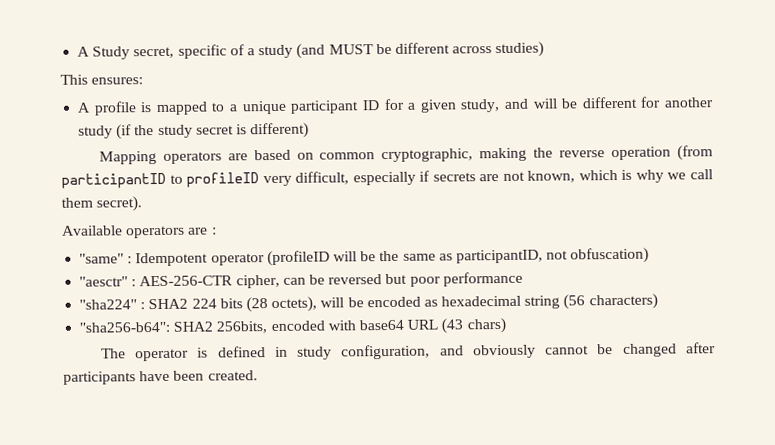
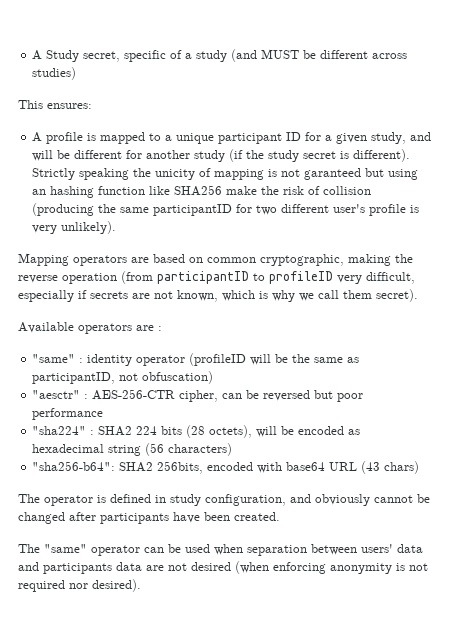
[250,122,310,139] different) -> [353,149,411,162] [32,168,419,180] [32,185,372,198] [32,203,420,216] [32,221,117,234] different). Strictly speaking the unicity of mapping is not garanteed but using an hashing function like SHA256 make the risk of collision (producing the same participantID for two different user's profile is very unlikely).
[135,252,209,267] Idempotent -> [87,354,133,366] identity
(258, 375) none -> [18,544,423,556] [18,561,428,574] [18,579,141,592] // The "same" operator can be used when separation between users' data and participants data are not desired (when enforcing anonymity is not required nor desired).

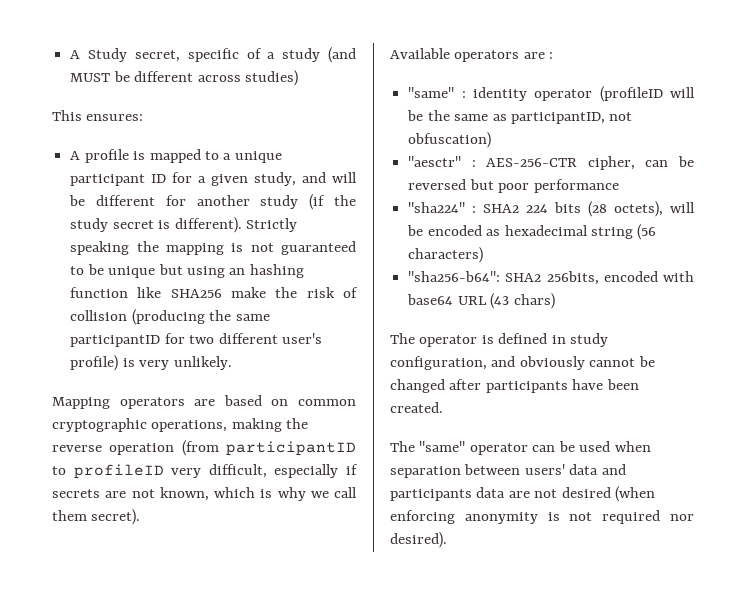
[155,168,212,180] unicity of -> (159, 246) none
[304,168,362,180] garanteed -> [281,241,356,255] [70,264,156,278] guaranteed to be unique
[369,204,407,216] profile -> [70,355,119,371] profile)
[61,221,117,234] unlikely). -> [173,356,232,370] unlikely.
[260,254,344,266] cryptographic, -> [52,418,228,432] cryptographic operations,

